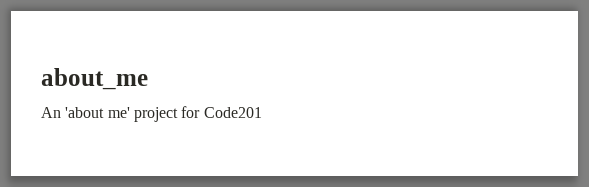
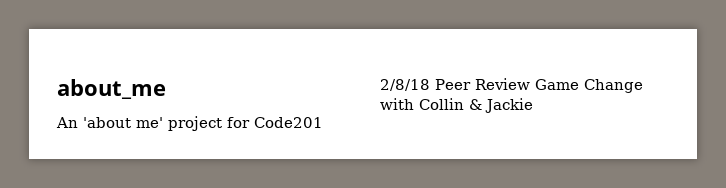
(262, 112) none -> [380,78,643,93] [380,98,533,113] 2/8/18 Peer Review Game Change with Collin & Jackie

